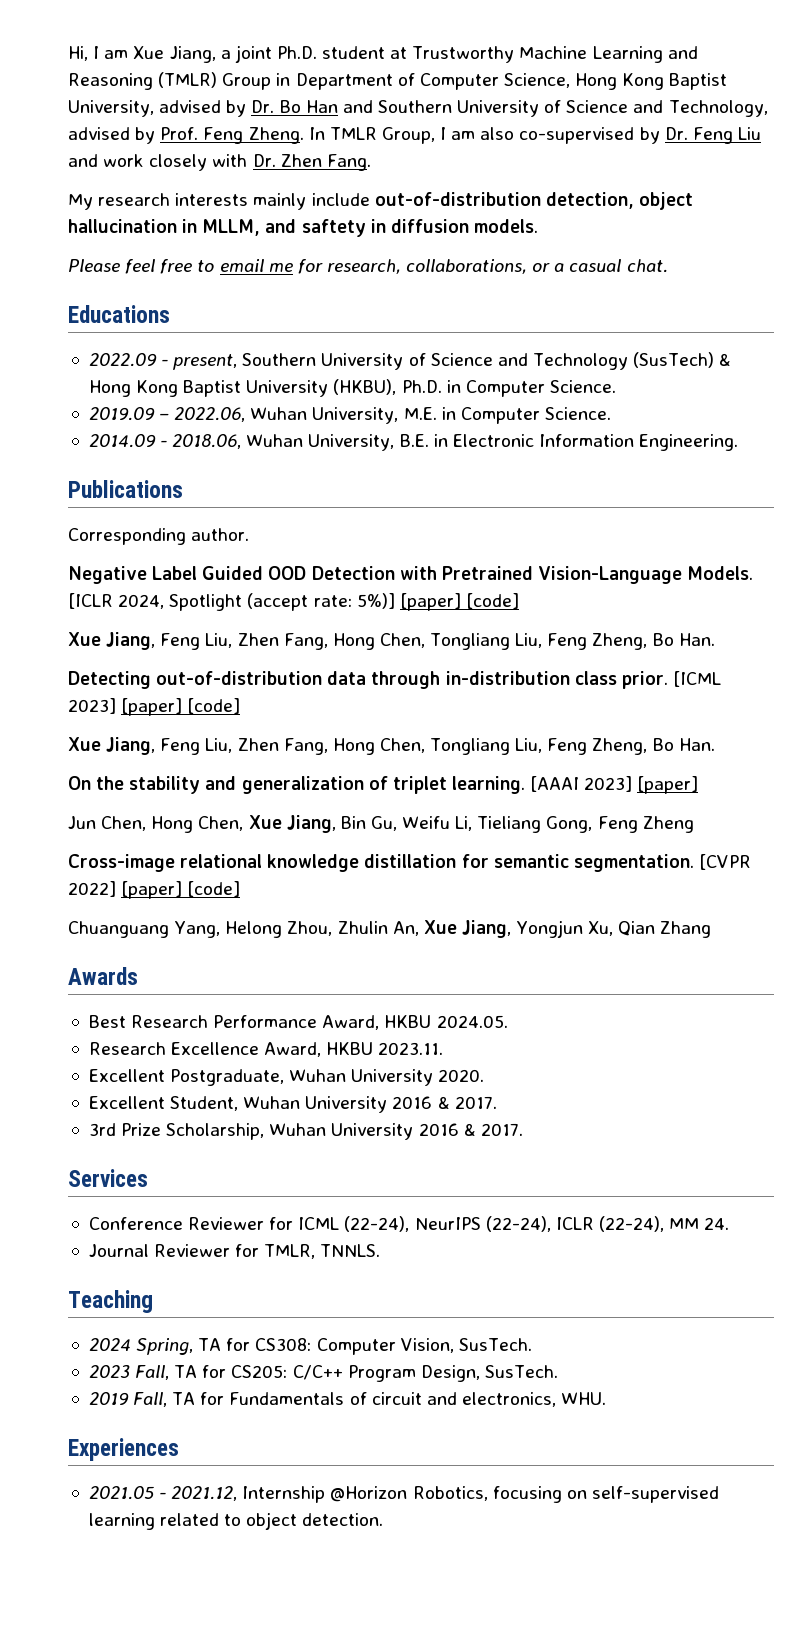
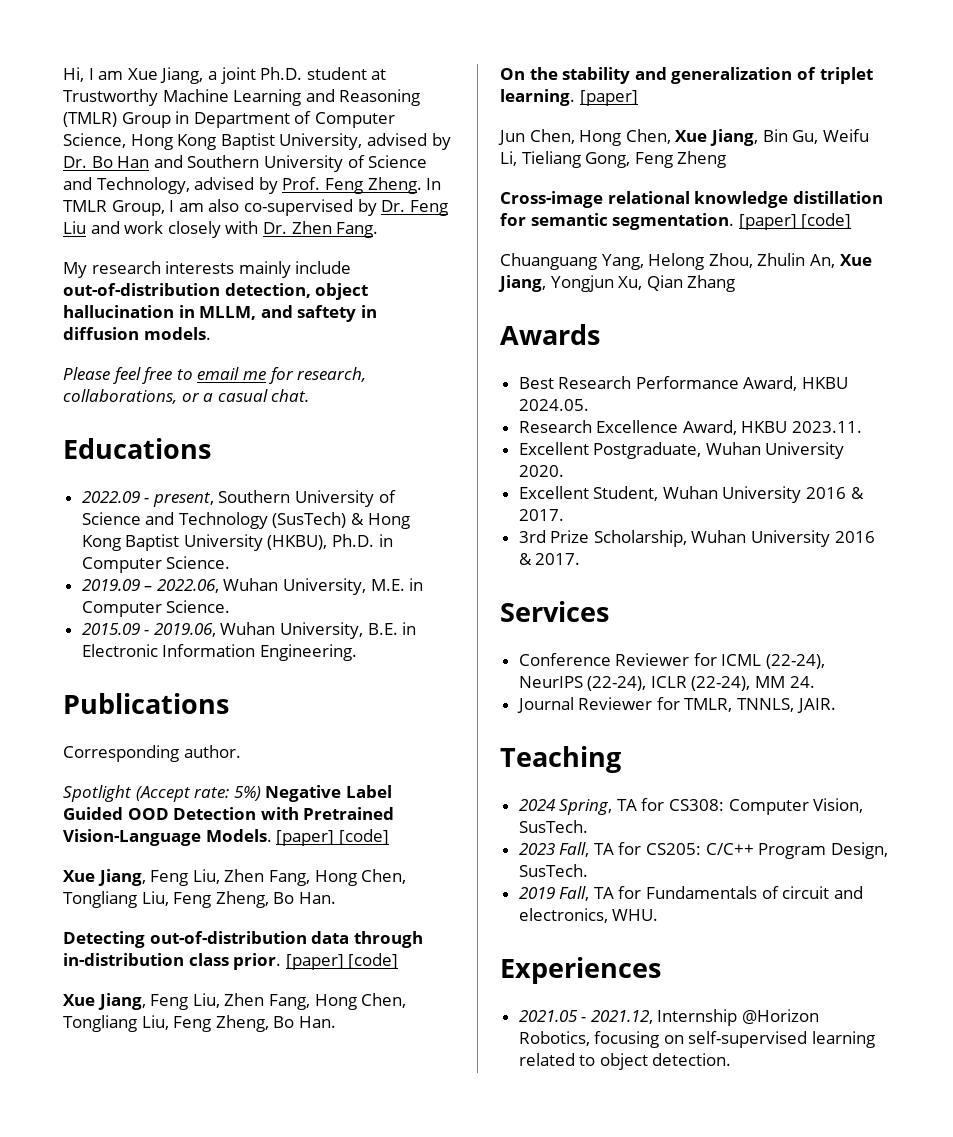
[88,434,242,449] 2014.09 - 2018.06, -> [81,623,216,637] 2015.09 - 2019.06,
(250, 534) none -> [63,785,261,802] Spotlight (Accept rate: 5%)
[68,593,395,611] [ICLR 2024, Spotlight (accept rate: 5%)] -> (272, 835) none
[672,671,721,687] [68,698,116,714] [ICML 2023] -> (282, 961) none
[530,776,633,792] [AAAI 2023] -> (575, 97) none
[698,854,751,870] [68,881,116,897] [CVPR 2022] -> (735, 221) none
[320,1244,381,1257] TNNLS. -> [737,698,836,713] TNNLS, JAIR.

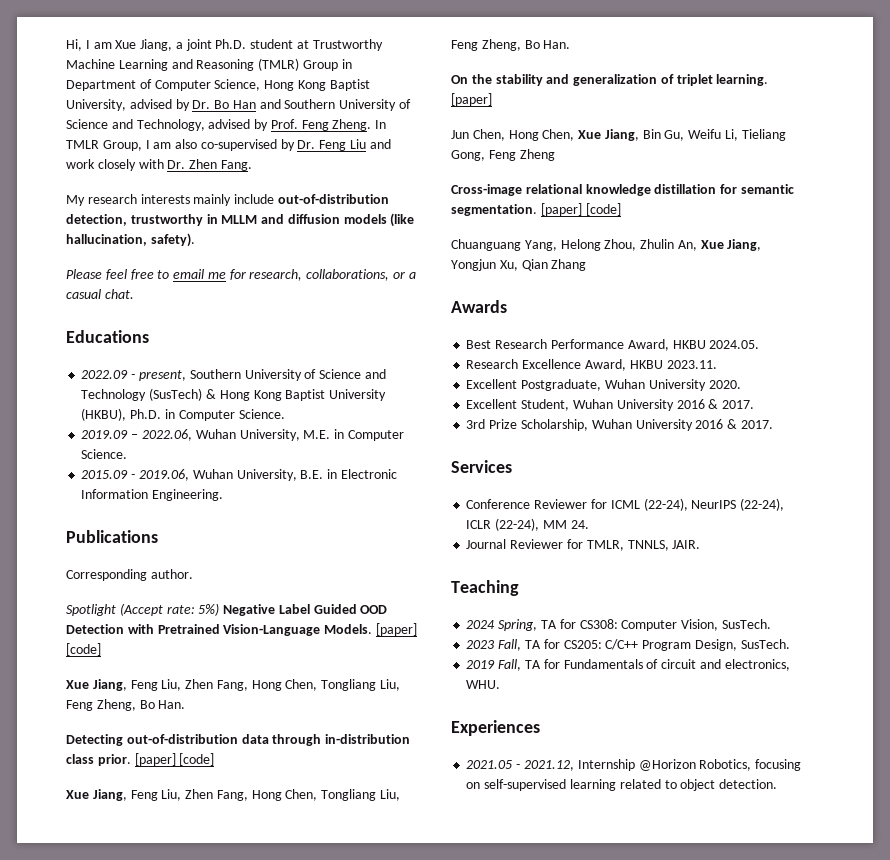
[315,283,369,300] [63,305,377,322] [63,327,211,340] object hallucination in MLLM, and saftety in diffusion models. -> [130,213,415,227] [66,233,195,247] trustworthy in MLLM and diffusion models (like hallucination, safety).

